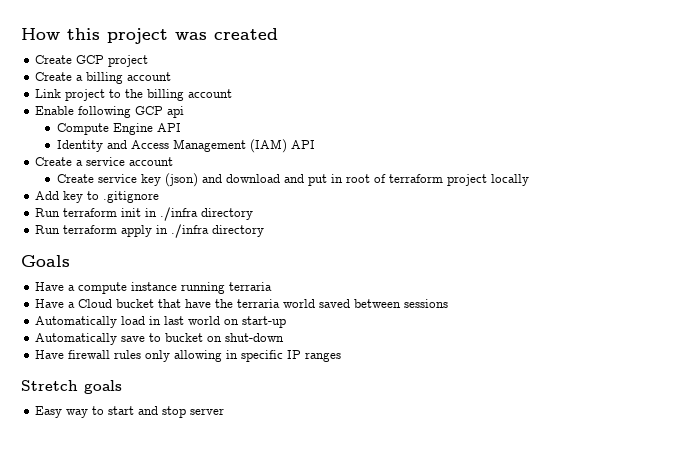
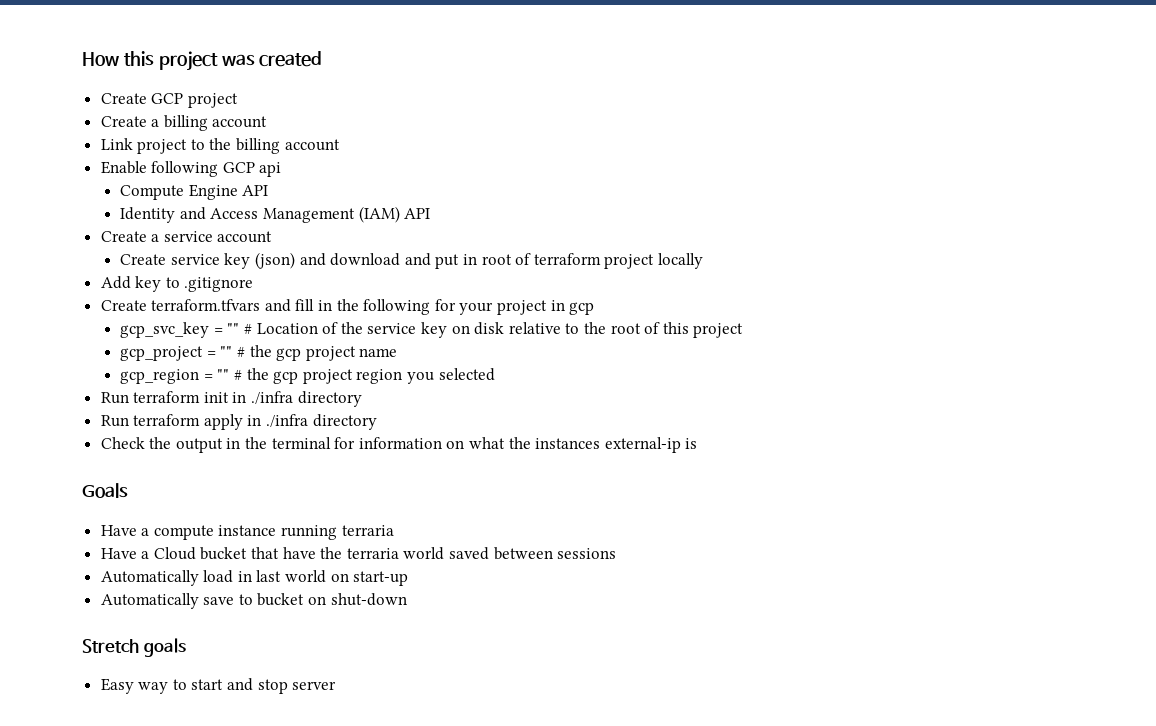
(160, 197) none -> [100,299,595,315] [120,322,744,338] [120,345,398,361] [120,368,495,384] // Create terraform.tfvars and fill in the following for your project in gcp // gcp_svc_key = "" # Location of the service key on disk relative to the root of this project // gcp_project = "" # the gcp project name // gcp_region = "" # the gcp project region you selected
(265, 231) none -> [100,437,698,453] // Check the output in the terminal for information on what the instances external-ip is
[35,350,342,362] // Have firewall rules only allowing in specific IP ranges -> (407, 599) none

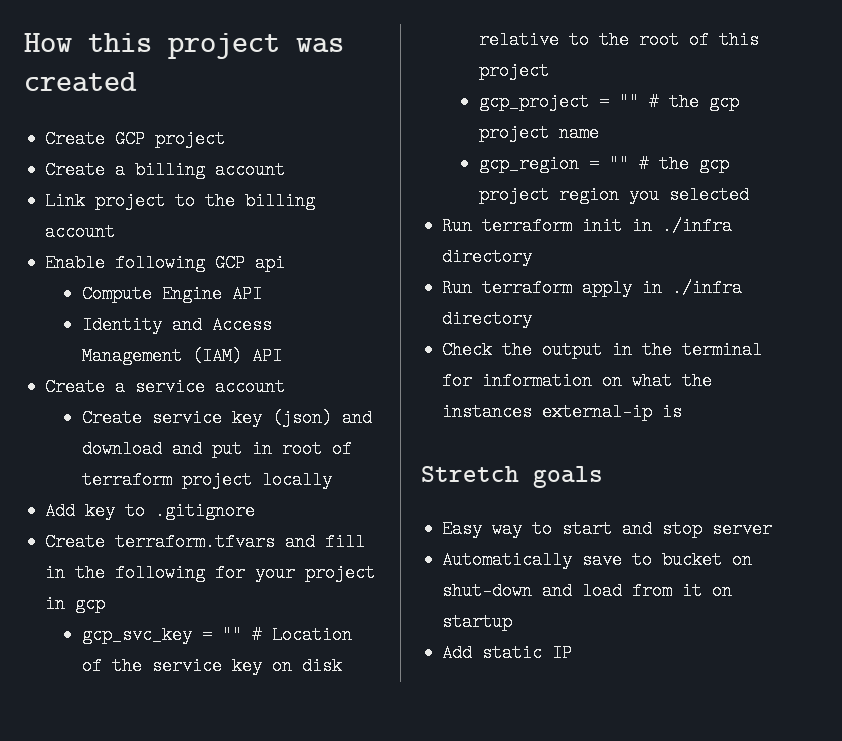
[82,483,128,498] [100,525,394,540] [100,547,617,560] [100,570,409,586] [100,593,407,609] // Goals // Have a compute instance running terraria // Have a Cloud bucket that have the terraria world saved between sessions // Automatically load in last world on start-up // Automatically save to bucket on shut-down -> (683, 412) none
(337, 685) none -> [442,551,753,569] [442,582,733,600] [442,613,513,631] [442,644,573,662] // Automatically save to bucket on shut-down and load from it on startup // Add static IP

